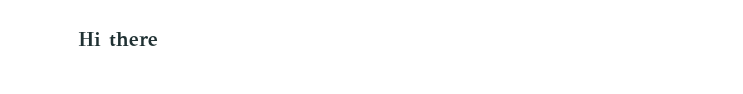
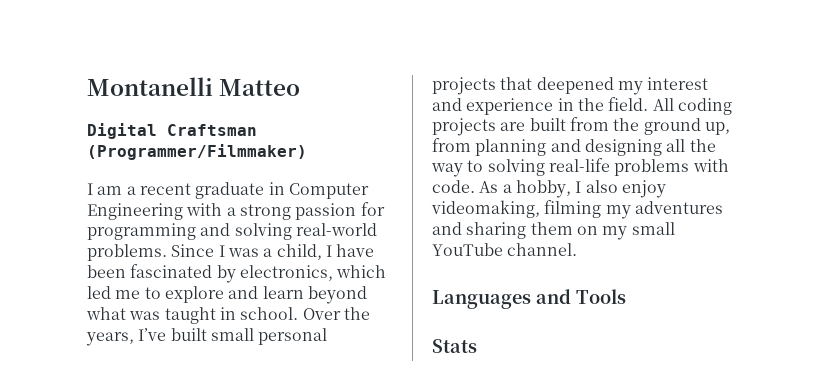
[78,32,158,47] Hi there -> [87,77,301,96] [87,123,257,139] [87,144,307,160] [87,182,369,199] [87,202,385,220] [87,223,377,240] [87,244,375,261] [87,264,387,283] [87,286,367,304] [86,307,370,324] [86,328,328,346] [432,77,709,95] [432,97,732,115] [432,117,730,136] [432,138,716,156] [431,158,729,177] [432,180,666,198] [431,200,723,219] [432,222,675,240] [432,243,578,256] [432,289,626,309] [432,339,477,353] Montanelli Matteo // Digital Craftsman (Programmer/Filmmaker) // I am a recent graduate in Computer Engineering with a strong passion for programming and solving real-world problems. Since I was a child, I have been fascinated by electronics, which led me to explore and learn beyond what was taught in school. Over the years, I’ve built small personal projects that deepened my interest and experience in the field. All coding projects are built from the ground up, from planning and designing all the way to solving real-life problems with code. As a hobby, I also enjoy videomaking, filming my adventures and sharing them on my small YouTube channel. // Languages and Tools // Stats

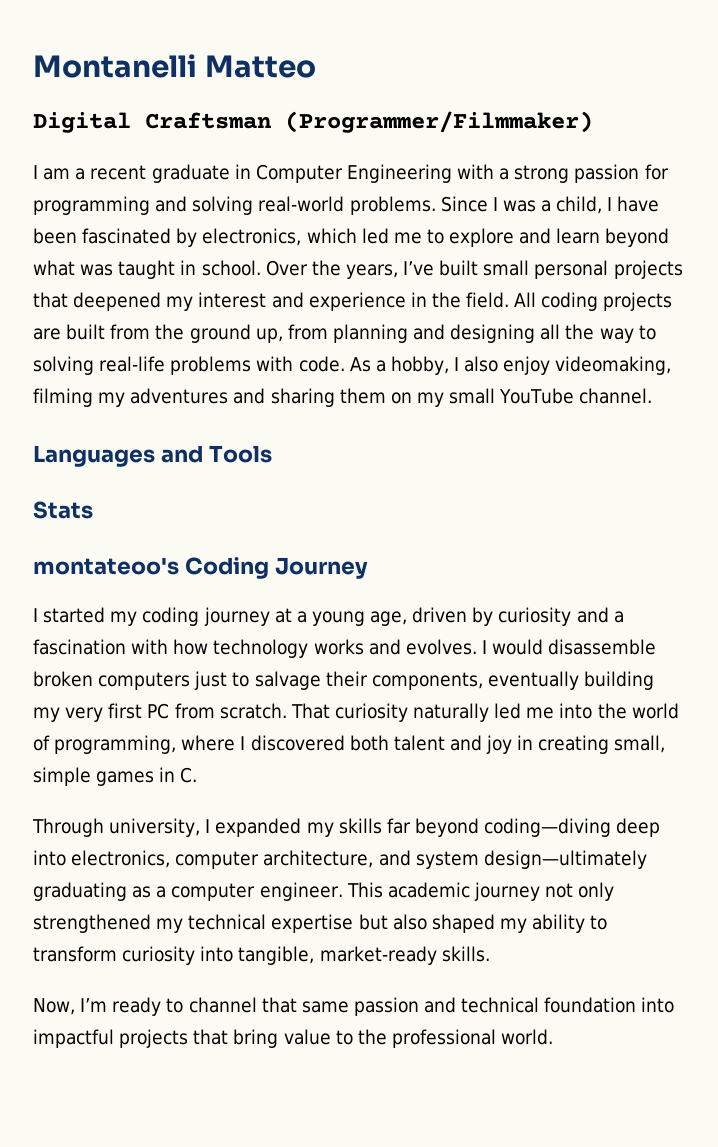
(477, 346) none -> [33,557,368,579] [33,607,624,626] [33,639,657,658] [33,671,655,690] [33,703,679,722] [33,735,666,754] [33,767,198,786] [32,818,661,837] [33,850,647,869] [33,882,615,901] [33,914,608,933] [33,946,490,965] [33,997,675,1016] [33,1029,554,1048] // montateoo's Coding Journey // I started my coding journey at a young age, driven by curiosity and a fascination with how technology works and evolves. I would disassemble broken computers just to salvage their components, eventually building my very first PC from scratch. That curiosity naturally led me into the world of programming, where I discovered both talent and joy in creating small, simple games in C. // Through university, I expanded my skills far beyond coding—diving deep into electronics, computer architecture, and system design—ultimately graduating as a computer engineer. This academic journey not only strengthened my technical expertise but also shaped my ability to transform curiosity into tangible, market-ready skills. // Now, I’m ready to channel that same passion and technical foundation into impactful projects that bring value to the professional world.

